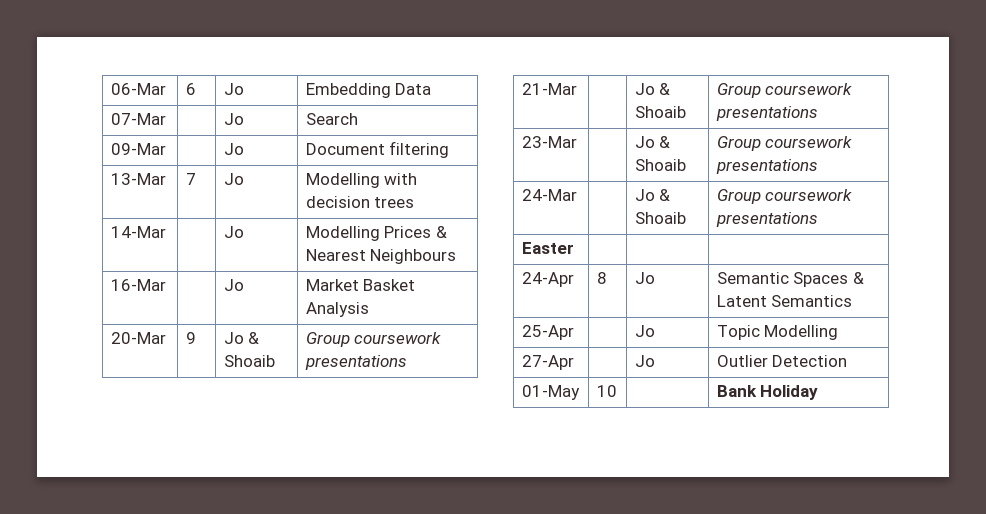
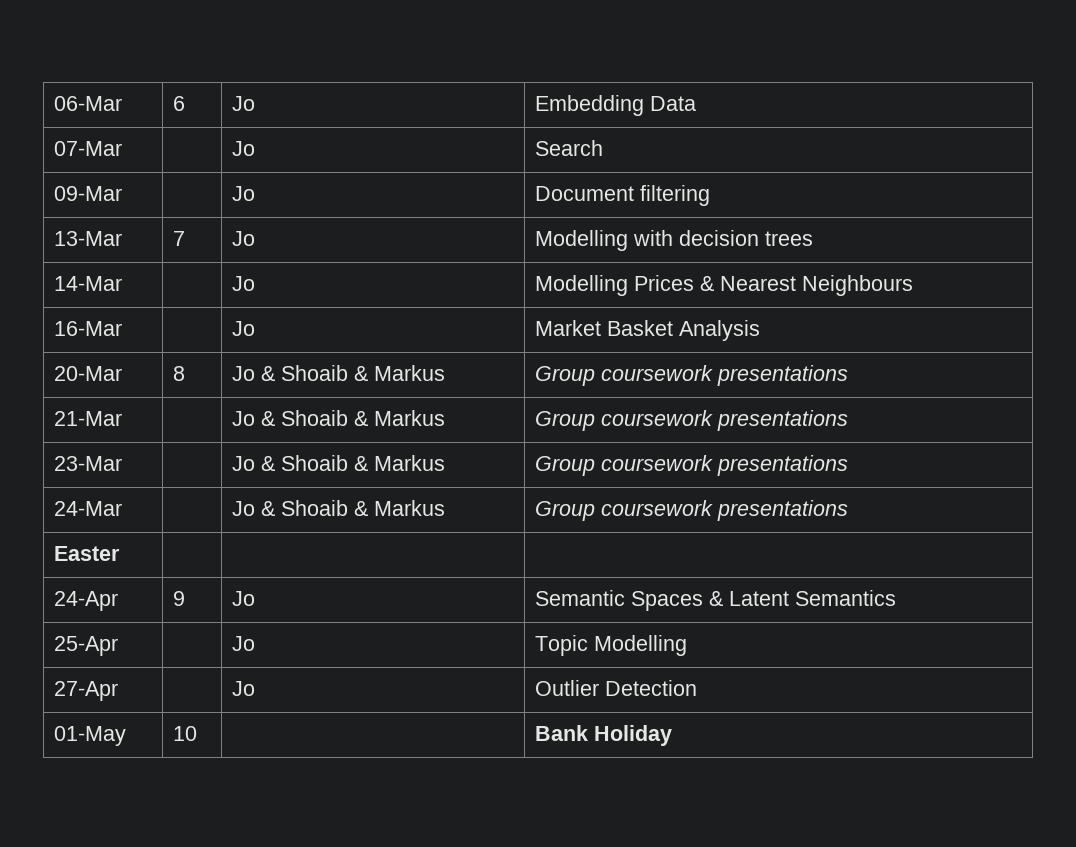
[185,332,196,344] [223,332,260,344] [223,355,275,367] 9 | Jo & Shoaib -> [173,366,186,381] [232,365,446,381] 8 | Jo & Shoaib & Markus
(686, 112) none -> [354,410,446,426] & Markus
(686, 165) none -> [354,455,446,471] & Markus
(686, 218) none -> [354,500,446,516] & Markus
[596,272,607,284] 8 -> [173,591,186,606] 9

